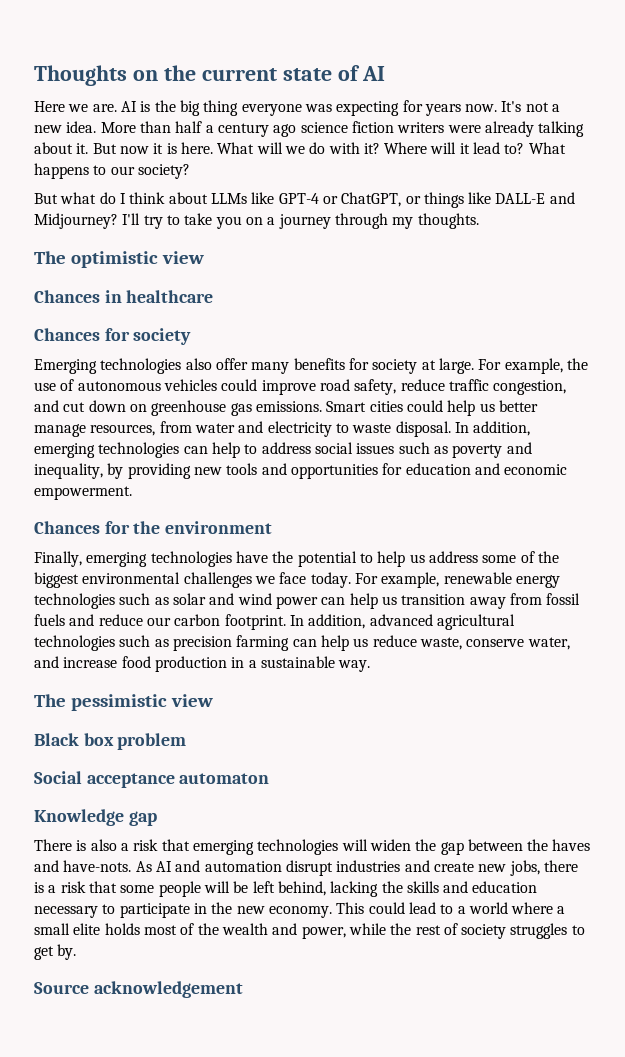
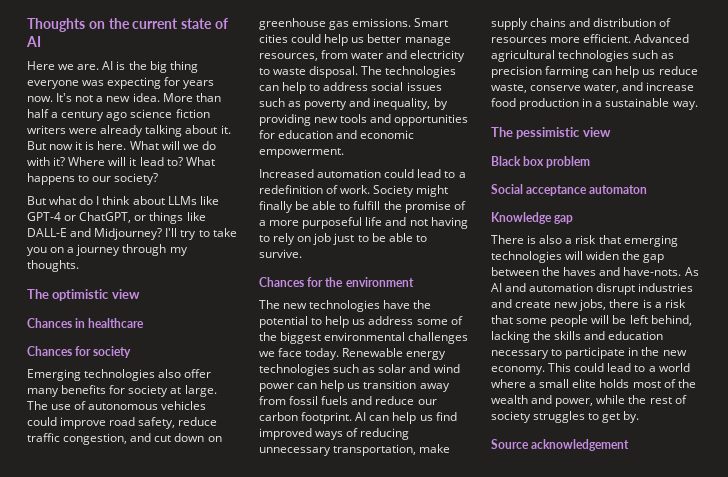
[478,358,588,374] For example, the -> [27,401,48,410] The
[454,421,531,436] [34,443,95,458] In addition, emerging -> [361,66,383,75] The
(132, 493) none -> [259,169,466,178] [259,185,449,197] [259,201,466,213] [259,217,468,229] [259,233,427,245] [259,249,302,258] // Increased automation could lead to a redefinition of work. Society might finally be able to fulfill the promise of a more purposeful life and not having to rely on job just to be able to survive.
[34,551,148,567] Finally, emerging -> [259,300,308,309] The new
[354,572,512,588] For example, renewable -> [342,348,404,357] Renewable
[289,614,433,629] In addition, advanced -> [355,412,457,424] [259,428,410,440] [259,444,451,456] [491,18,672,30] [491,34,690,43] AI can help us find improved ways of reducing unnecessary transportation, make supply chains and distribution of resources more efficient. Advanced

